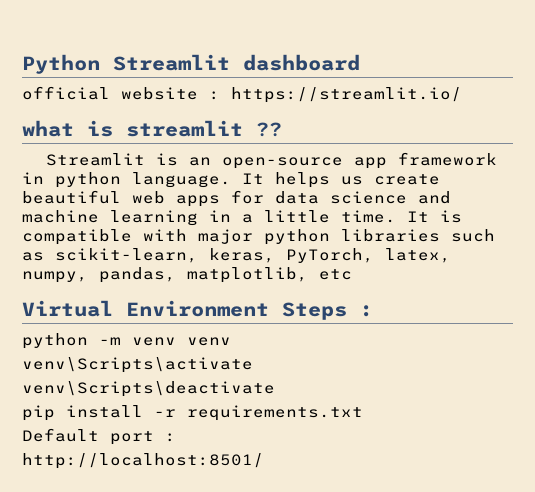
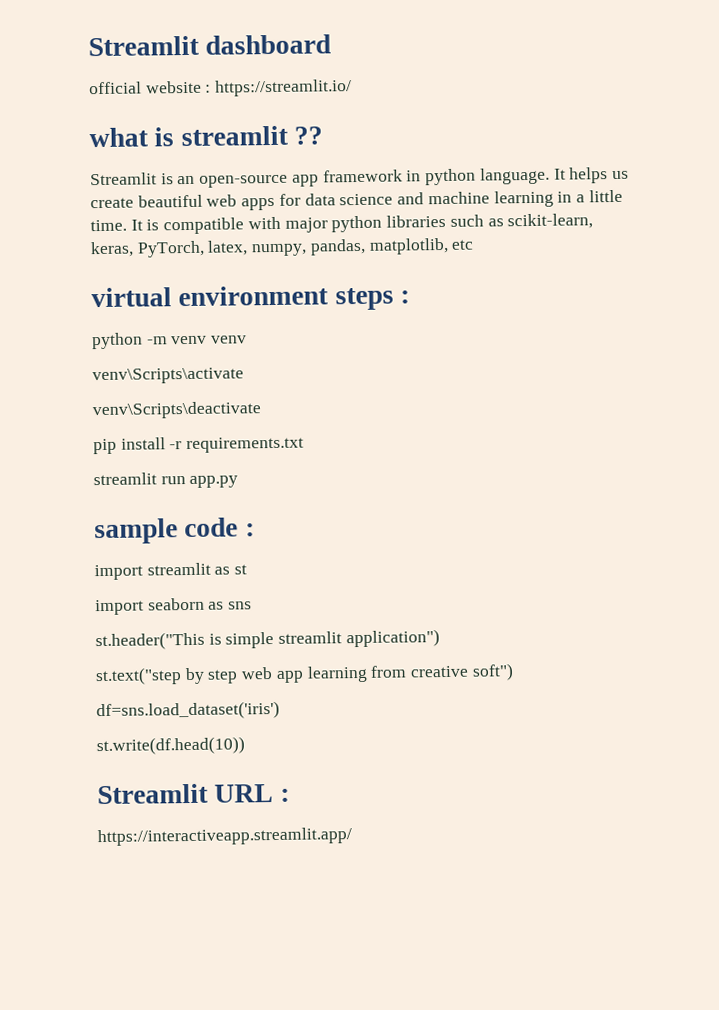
[22,54,100,74] Python -> (88, 46) none
[22,300,347,320] Virtual Environment Steps -> [91,285,394,311] virtual environment steps
[22,428,176,445] [22,453,264,469] Default port : // http://localhost:8501/ -> [93,472,239,488] [94,517,255,545] [94,562,248,581] [95,597,253,616] [95,629,440,651] [95,663,514,686] [96,700,280,721] [96,736,245,756] [97,783,290,805] [97,827,352,847] streamlit run app.py // sample code : // import streamlit as st // import seaborn as sns // st.header("This is simple streamlit application") // st.text("step by step web app learning from creative soft") // df=sns.load_dataset('iris') // st.write(df.head(10)) // Streamlit URL : // https://interactiveapp.streamlit.app/

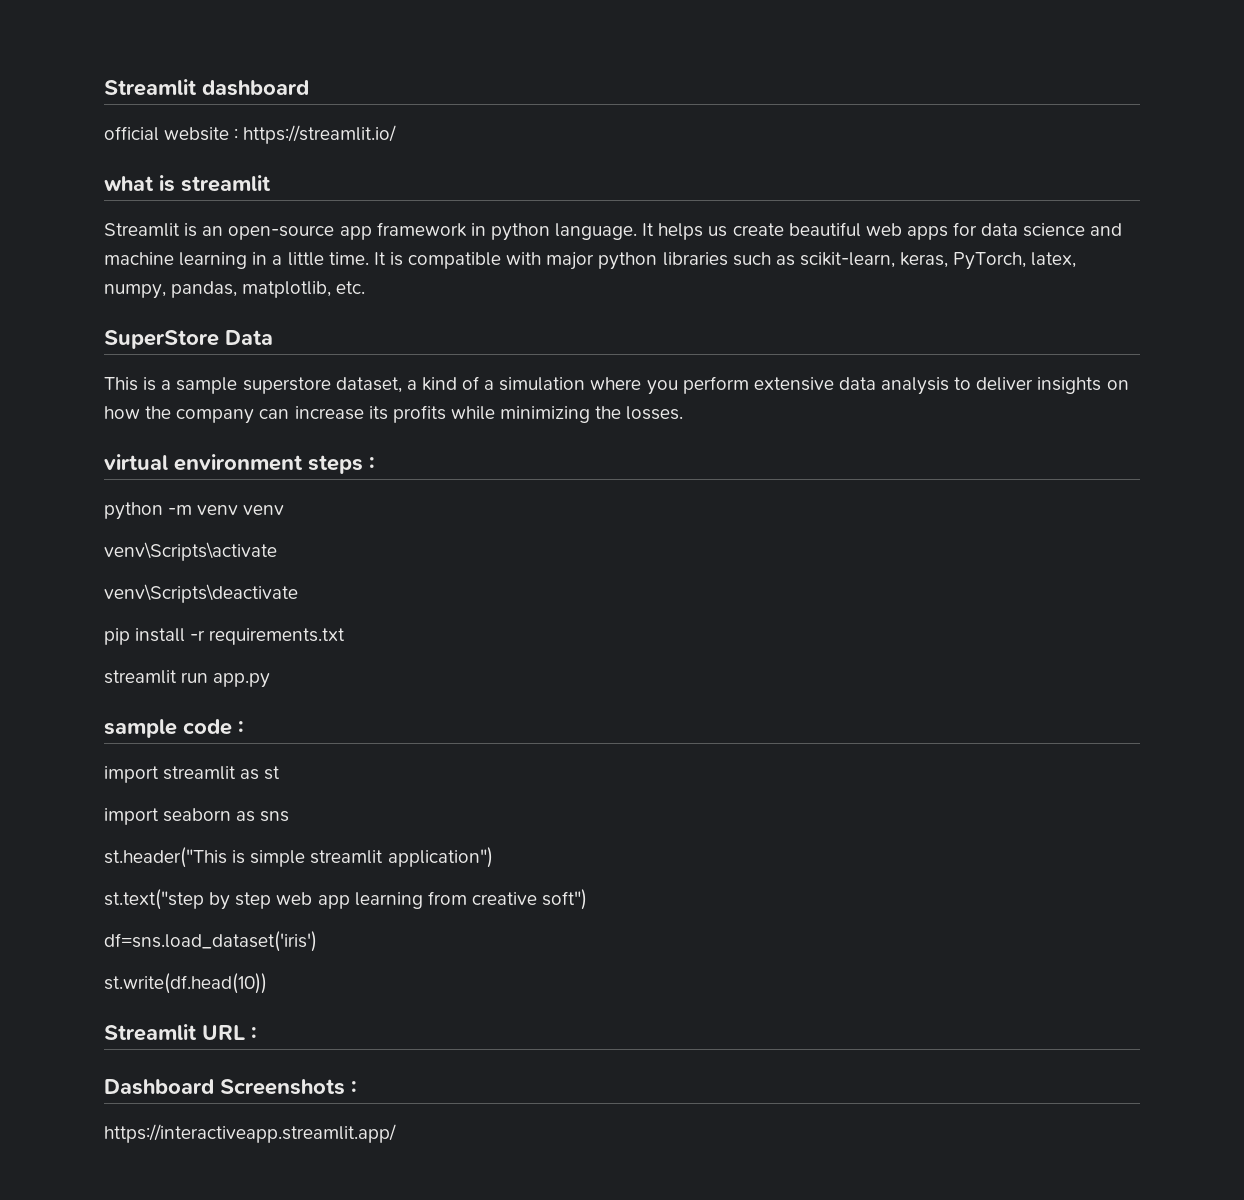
[294,126,324,145] ?? -> (271, 183) none
[451,239,475,250] etc -> [336,281,366,294] [104,330,273,349] [104,376,1129,395] [104,405,684,424] etc. // SuperStore Data // This is a sample superstore dataset, a kind of a simulation where you perform extensive data analysis to deliver insights on how the company can increase its profits while minimizing the losses.
(290, 795) none -> [104,1079,357,1095] // Dashboard Screenshots :

